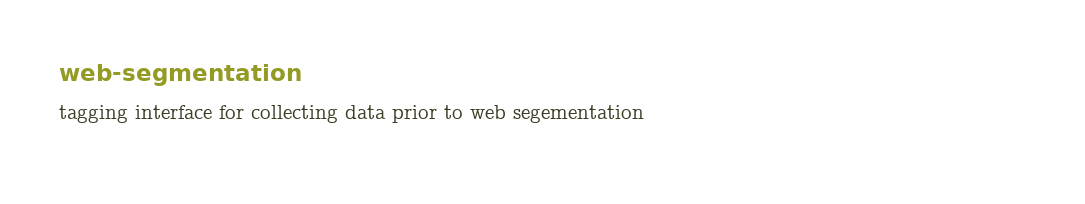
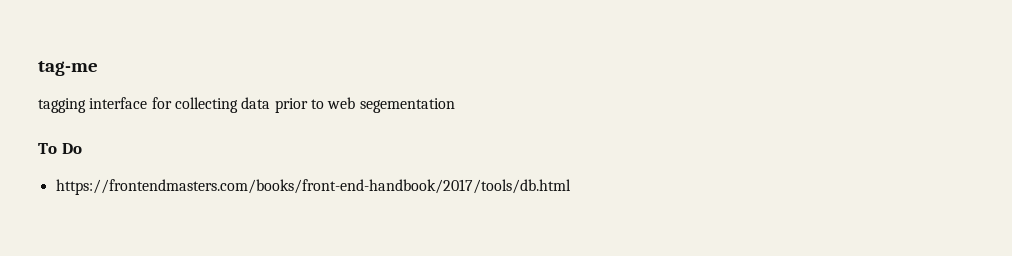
[59,64,302,86] web-segmentation -> [38,61,98,76] tag-me
(644, 114) none -> [38,143,82,154] [55,179,571,195] // To Do // https://frontendmasters.com/books/front-end-handbook/2017/tools/db.html

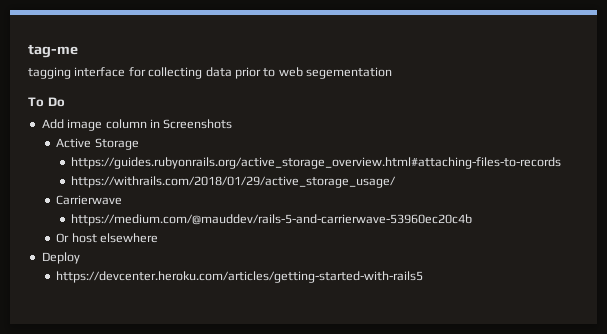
[55,179,571,195] https://frontendmasters.com/books/front-end-handbook/2017/tools/db.html -> [41,119,233,131] [56,138,139,150] [70,157,561,169] [70,176,396,188] [56,195,123,205] [70,214,472,226] [56,233,159,243] [41,252,80,264] [56,271,424,283] Add image column in Screenshots // Active Storage // https://guides.rubyonrails.org/active_storage_overview.html#attaching-files-to-records // https://withrails.com/2018/01/29/active_storage_usage/ // Carrierwave // https://medium.com/@mauddev/rails-5-and-carrierwave-53960ec20c4b // Or host elsewhere // Deploy // https://devcenter.heroku.com/articles/getting-started-with-rails5

